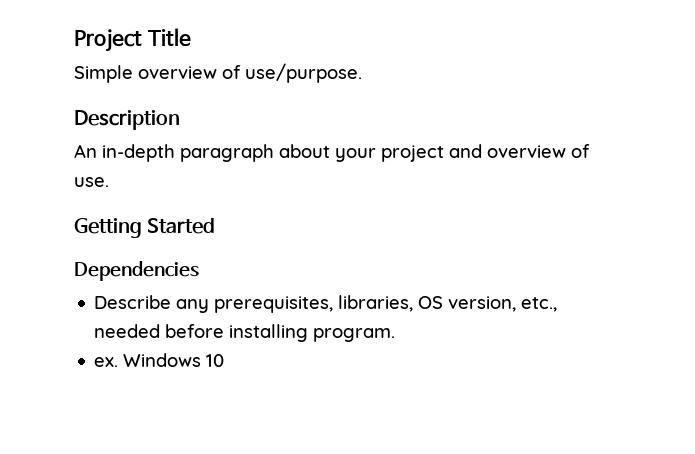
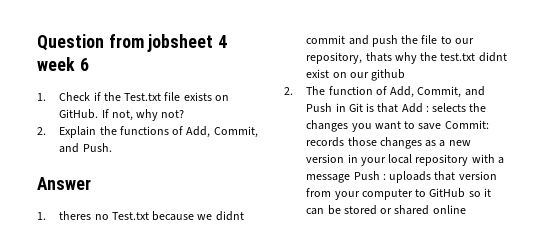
[74,28,191,52] [74,63,362,83] [74,110,180,130] [74,144,590,162] [74,177,109,187] [74,218,216,238] [74,261,199,281] [94,295,558,313] [94,324,396,342] [94,353,225,367] Project Title // Simple overview of use/purpose. // Description // An in-depth paragraph about your project and overview of use. // Getting Started // Dependencies // Describe any prerequisites, libraries, OS version, etc., needed before installing program. // ex. Windows 10 -> [37,34,228,52] [37,57,89,71] [37,92,229,101] [59,109,185,121] [37,126,258,138] [59,143,112,153] [37,177,91,190] [37,211,244,221] [306,35,474,47] [306,52,507,64] [306,69,406,81] [284,86,485,98] [306,103,487,113] [306,120,489,132] [306,137,471,149] [306,154,504,166] [306,171,497,183] [306,188,491,200] [306,205,466,215] Question from jobsheet 4 week 6 // 1. Check if the Test.txt file exists on GitHub. If not, why not? // 2. Explain the functions of Add, Commit, and Push. // Answer // 1. theres no Test.txt because we didnt commit and push the file to our repository, thats why the test.txt didnt exist on our github // 2. The function of Add, Commit, and Push in Git is that Add : selects the changes you want to save Commit: records those changes as a new version in your local repository with a message Push : uploads that version from your computer to GitHub so it can be stored or shared online

